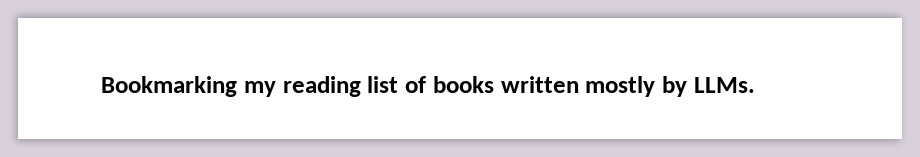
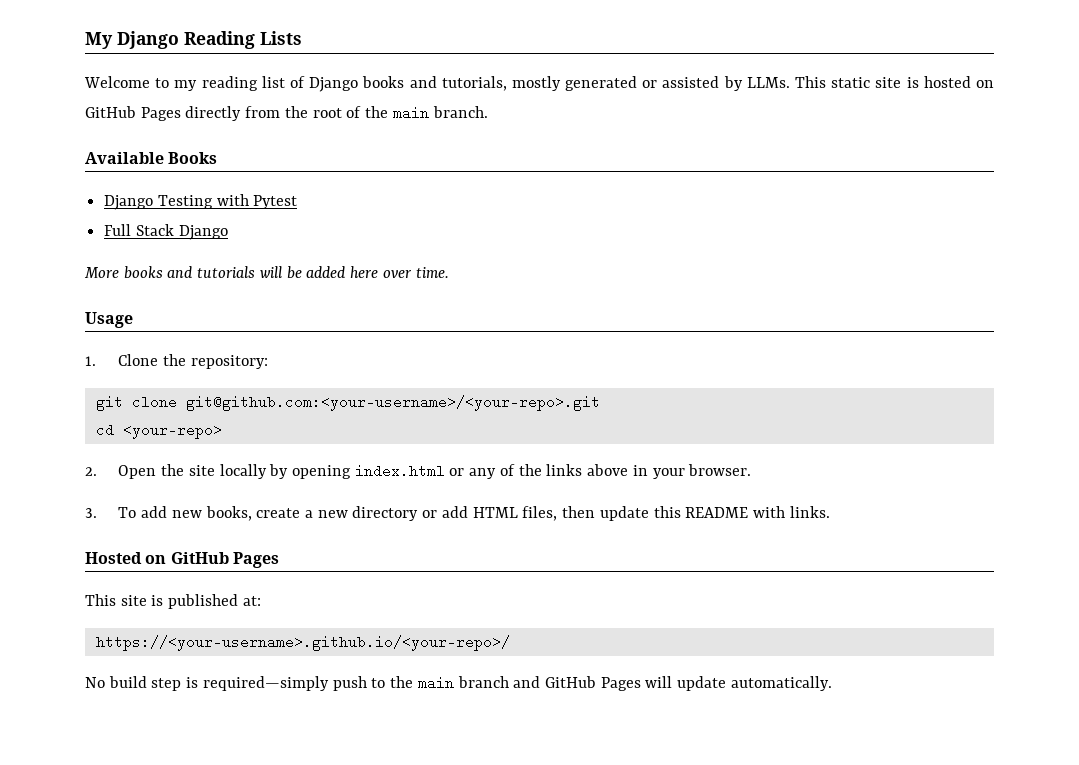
[101,76,755,97] Bookmarking my reading list of books written mostly by LLMs. -> [85,31,302,49] [84,76,994,92] [85,106,488,121] [85,152,218,164] [104,194,298,210] [104,224,228,240] [84,266,449,279] [85,312,133,328] [85,354,268,369] [95,395,600,411] [95,423,222,439] [85,464,752,479] [85,506,830,521] [85,552,279,568] [85,594,261,609] [95,635,510,651] [85,676,832,691] My Django Reading Lists // Welcome to my reading list of Django books and tutorials, mostly generated or assisted by LLMs. This static site is hosted on GitHub Pages directly from the root of the main branch. // Available Books // Django Testing with Pytest // Full Stack Django // More books and tutorials will be added here over time. // Usage // 1. Clone the repository: // git clone git@github.com:<your-username>/<your-repo>.git // cd <your-repo> // 2. Open the site locally by opening index.html or any of the links above in your browser. // 3. To add new books, create a new directory or add HTML files, then update this README with links. // Hosted on GitHub Pages // This site is published at: // https://<your-username>.github.io/<your-repo>/ // No build step is required—simply push to the main branch and GitHub Pages will update automatically.

